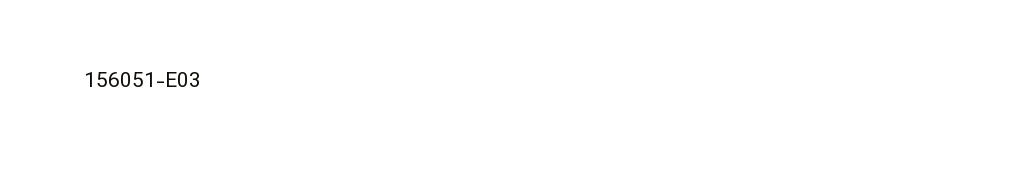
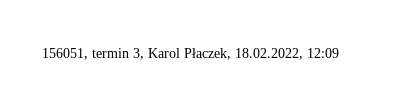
[84,72,201,87] 156051-E03 -> [42,48,339,60] 156051, termin 3, Karol Płaczek, 18.02.2022, 12:09

